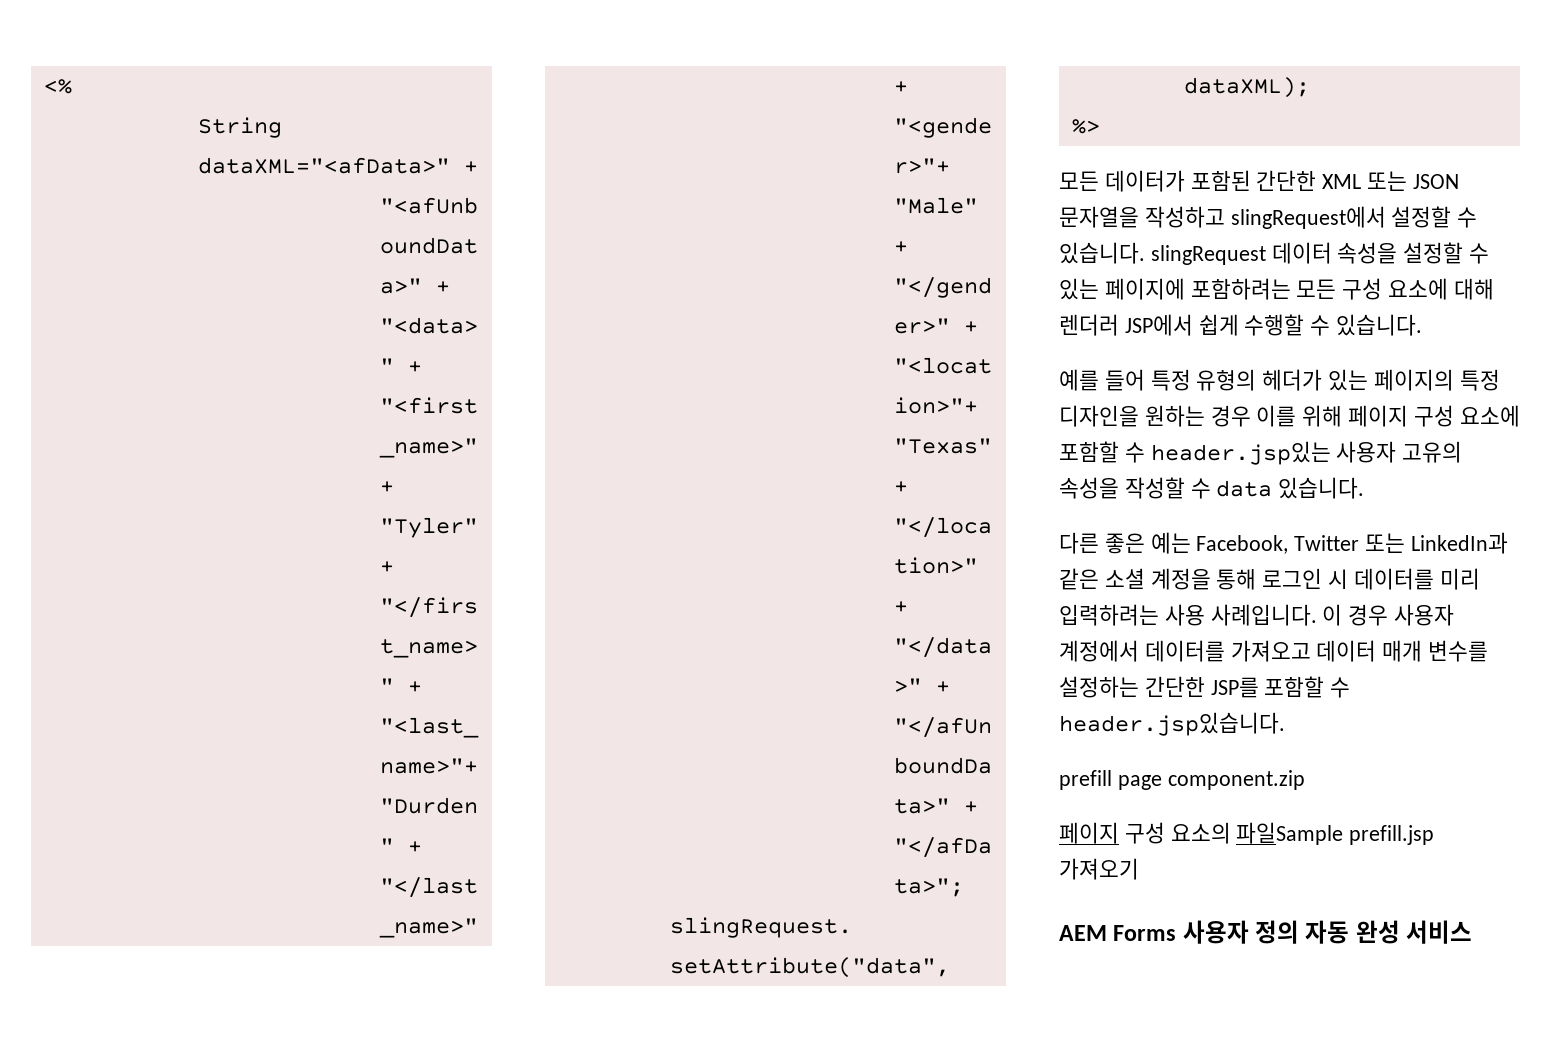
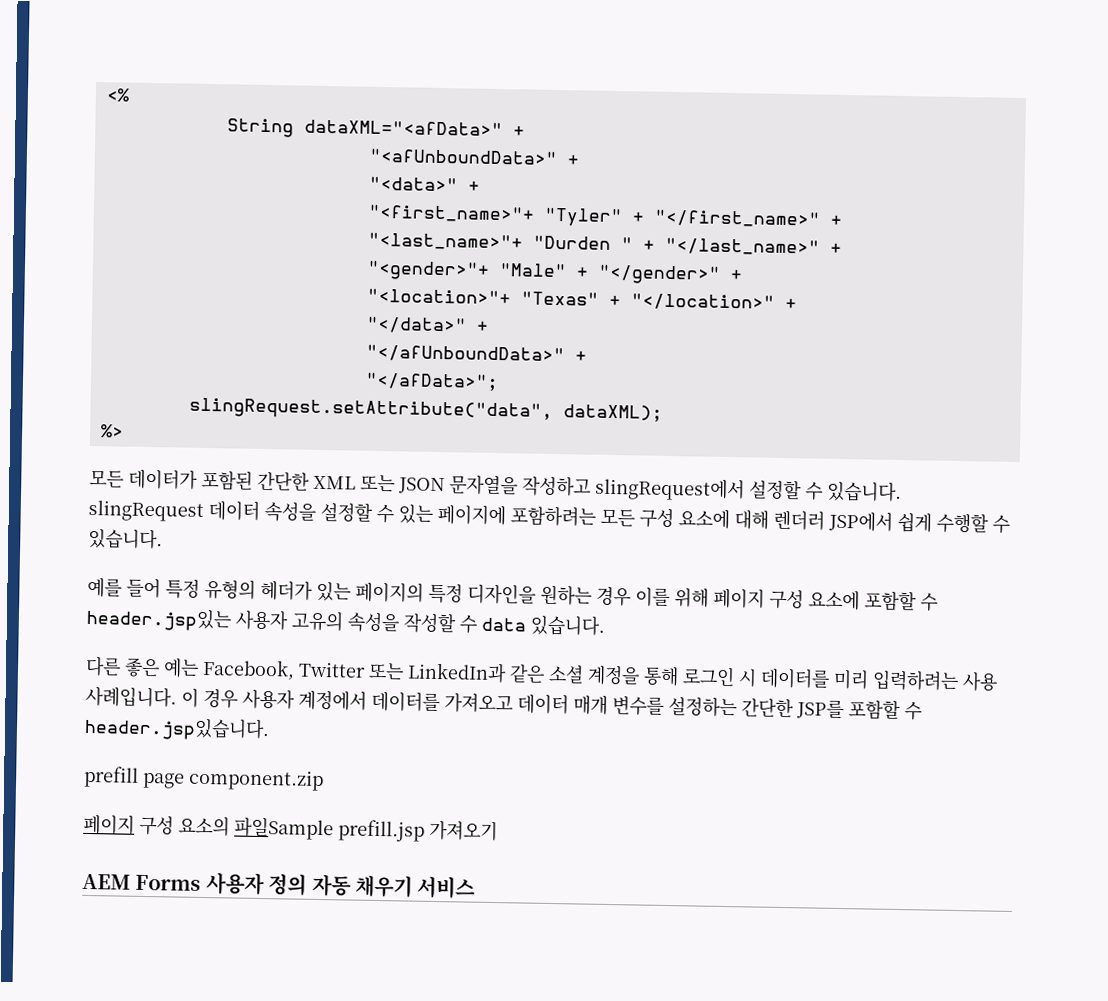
[1355,920,1400,944] 완성 -> [355,874,413,898] 채우기

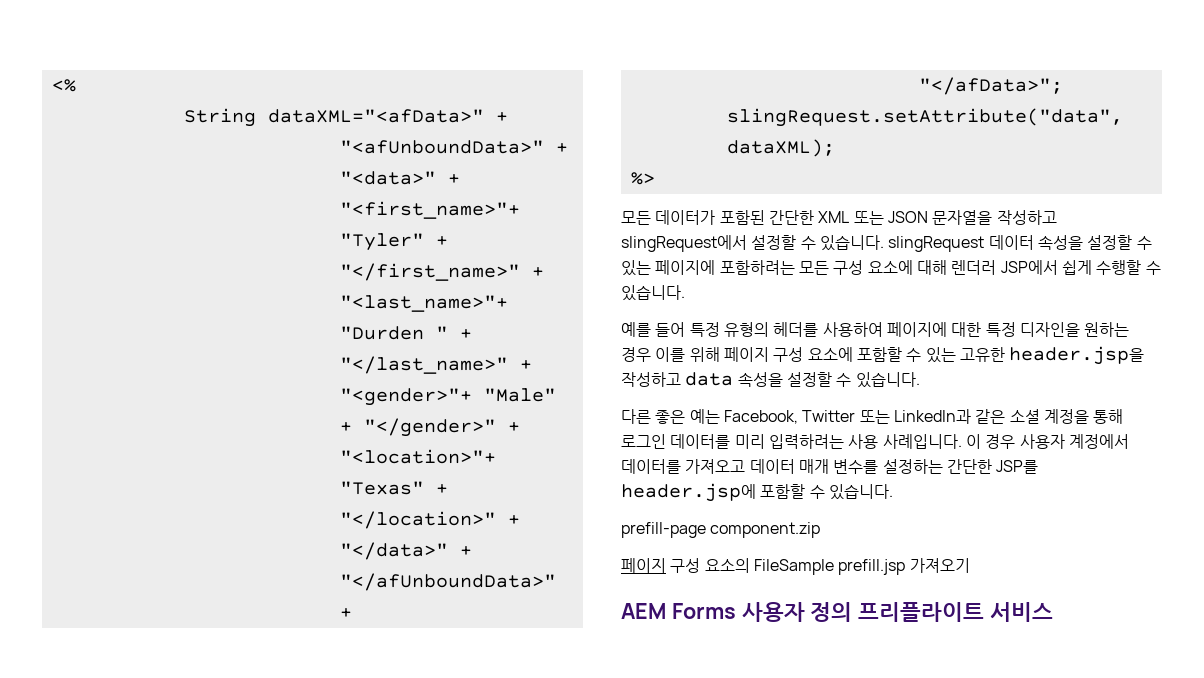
[260,580,424,603] 헤더가 있는 페이지의 -> [773,322,982,337] 헤더를 사용하여 페이지에 대한
[86,607,526,634] header.jsp있는 사용자 고유의 속성을 작성할 수 data -> [925,346,1145,365] [621,372,852,387] 있는 고유한 header.jsp을 작성하고 data 속성을 설정할 수
[738,668,757,687] 시 -> (666, 441) none
[848,700,922,721] [84,715,270,742] [83,765,185,789] 포함할 수 header.jsp있습니다. // prefill page -> [621,483,893,502] [621,522,706,538] header.jsp에 포함할 수 있습니다. // prefill-page
[234,816,334,841] 파일Sample -> [753,559,834,575] FileSample
[311,873,413,898] 자동 채우기 -> [858,602,985,622] 프리플라이트

